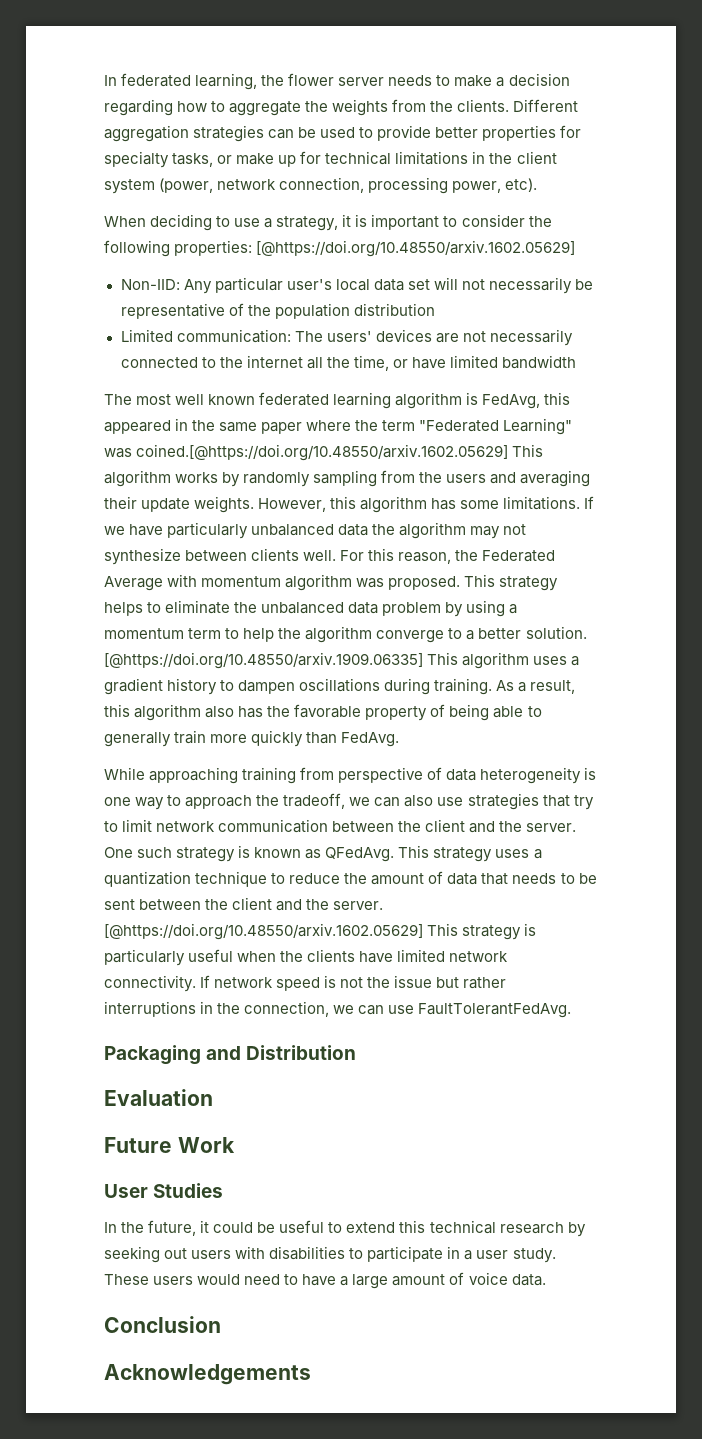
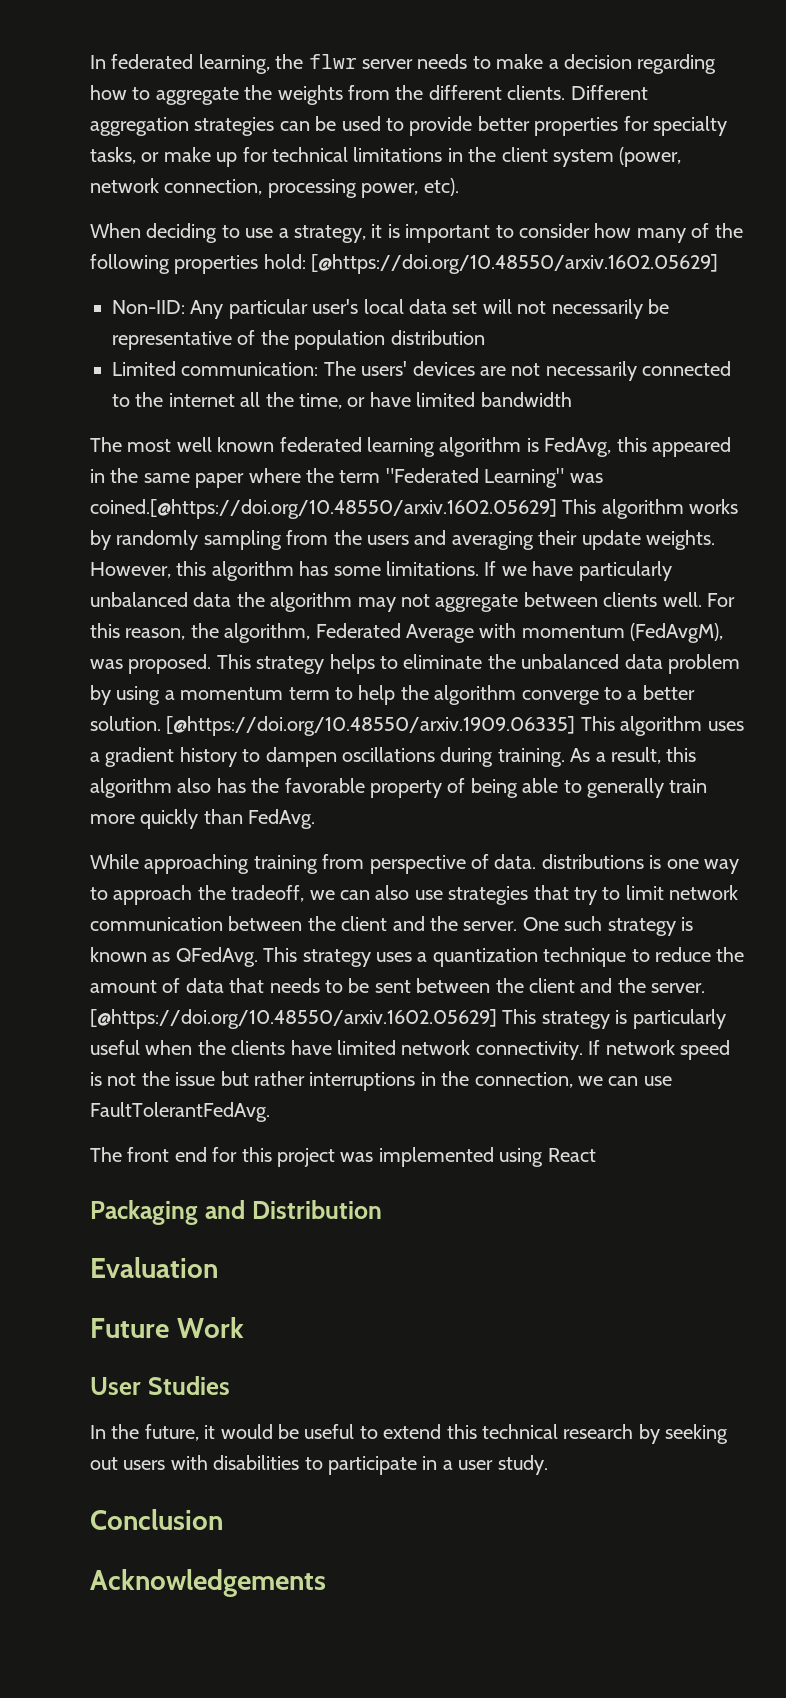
[288,73,335,86] flower -> [308,54,357,69] flwr
(454, 106) none -> [428,85,502,100] different
[528,216,552,227] [104,240,253,257] the following properties: -> [594,223,743,243] [90,254,306,274] how many of the following properties hold:
[104,548,181,565] synthesize -> [435,594,519,612] aggregate
(479, 555) none -> [224,623,311,643] algorithm,
[285,574,353,591] algorithm -> [630,623,724,643] (FedAvgM),
[446,767,582,784] data heterogeneity -> [494,854,644,869] data. distributions
(572, 1010) none -> [90,1147,596,1167] // The front end for this project was implemented using React
[213,1222,254,1233] could -> [220,1424,273,1439] would
[104,1272,546,1289] These users would need to have a large amount of voice data. -> (548, 1465) none

